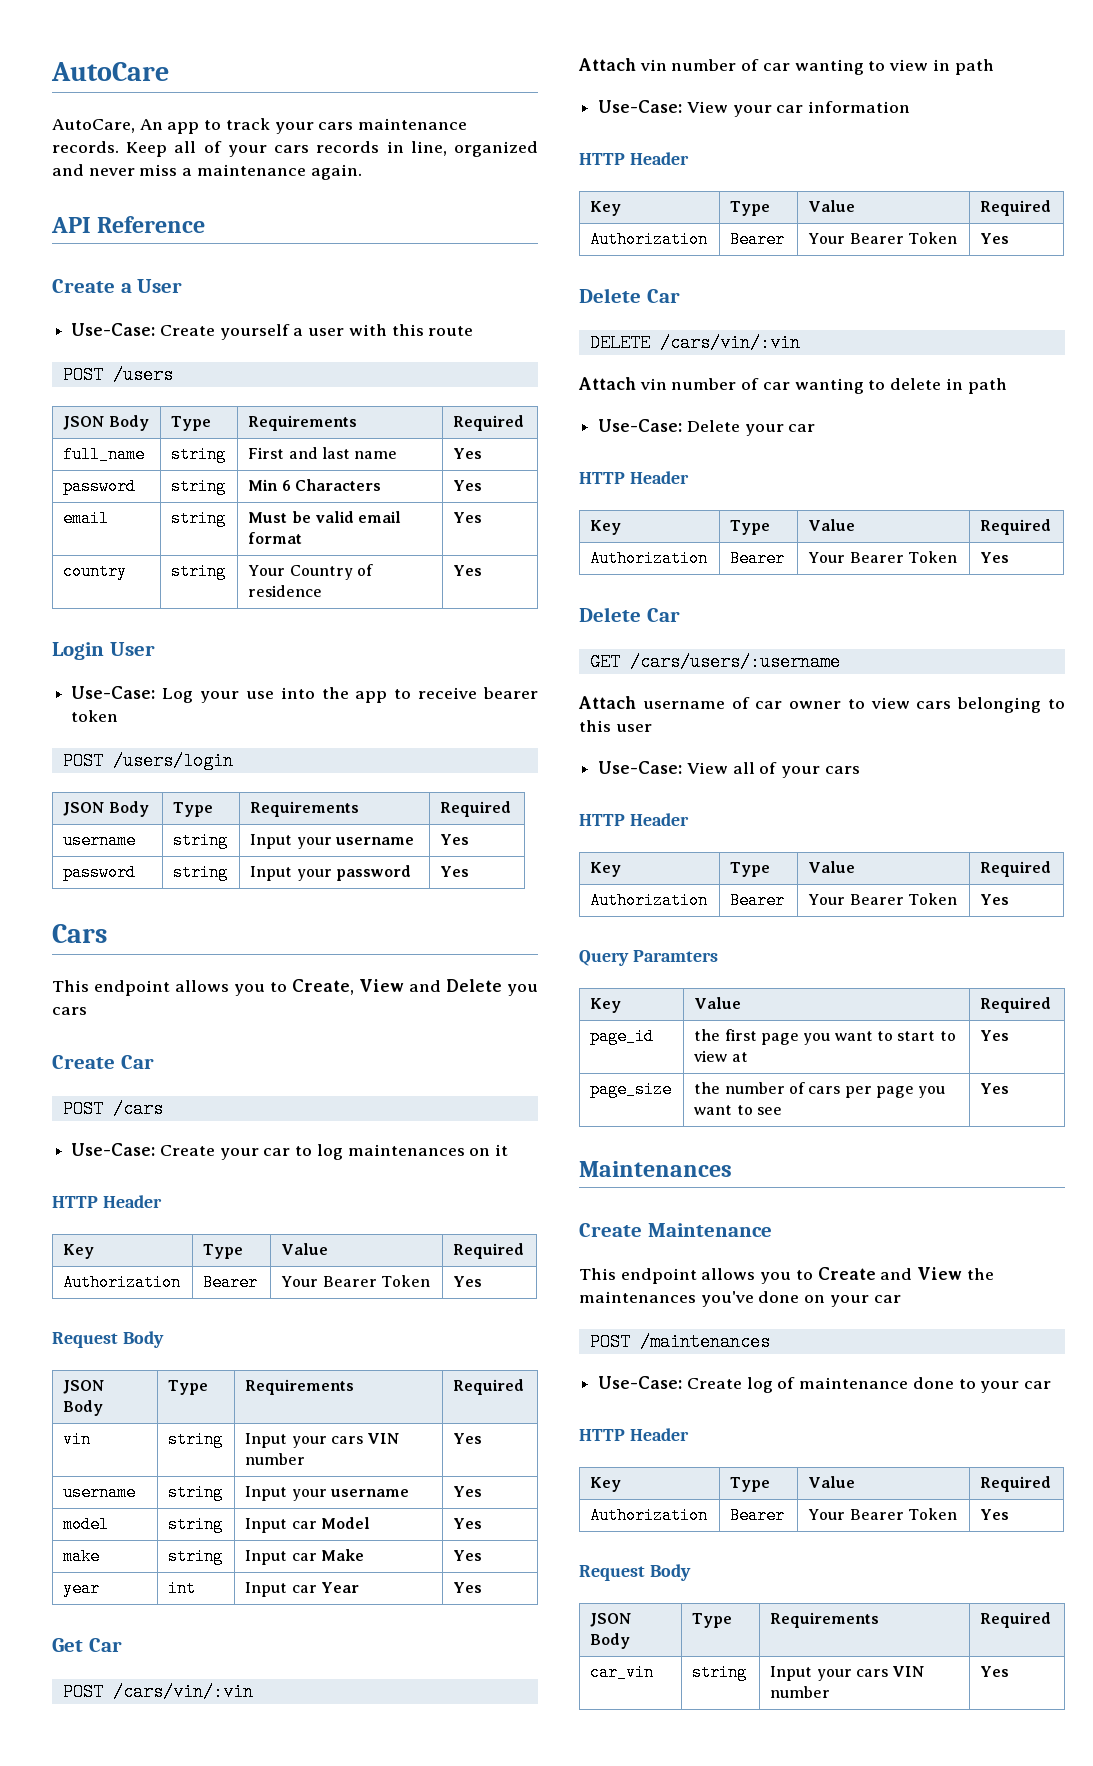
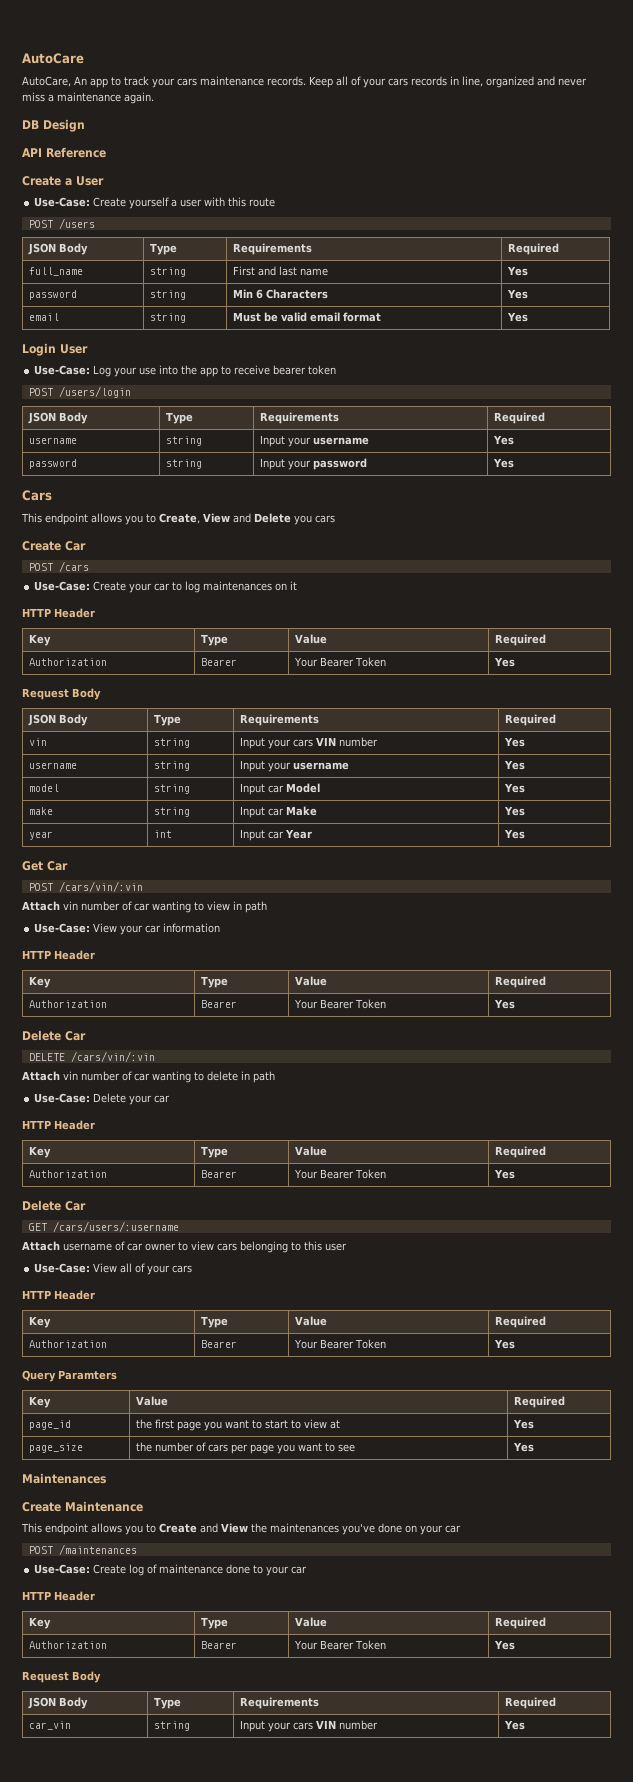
(362, 172) none -> [22,119,85,132] // DB Design
[63,563,128,580] [171,563,227,580] [248,564,373,580] [248,585,323,597] [453,565,483,576] // country | string | Your Country of residence | Yes -> (528, 317) none

